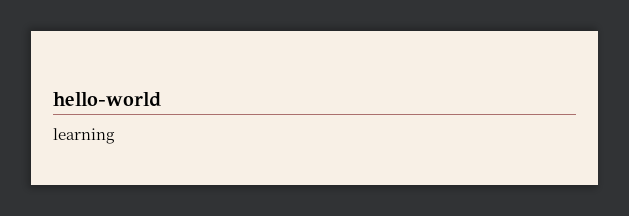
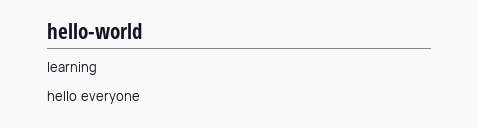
(115, 136) none -> [47,91,140,104] // hello everyone

